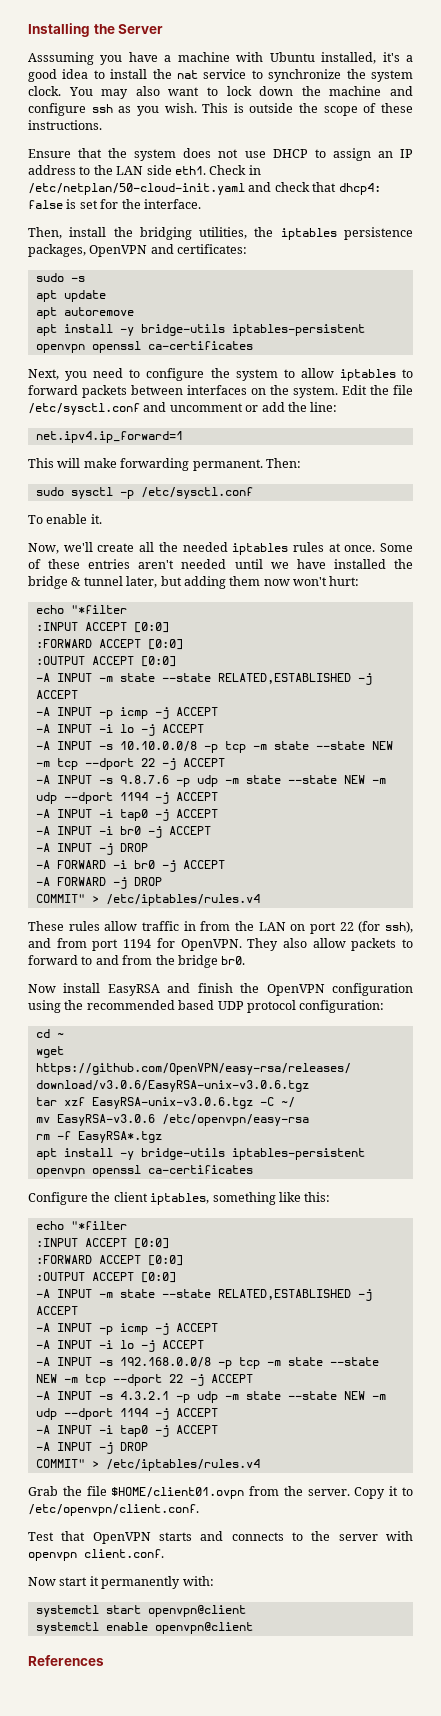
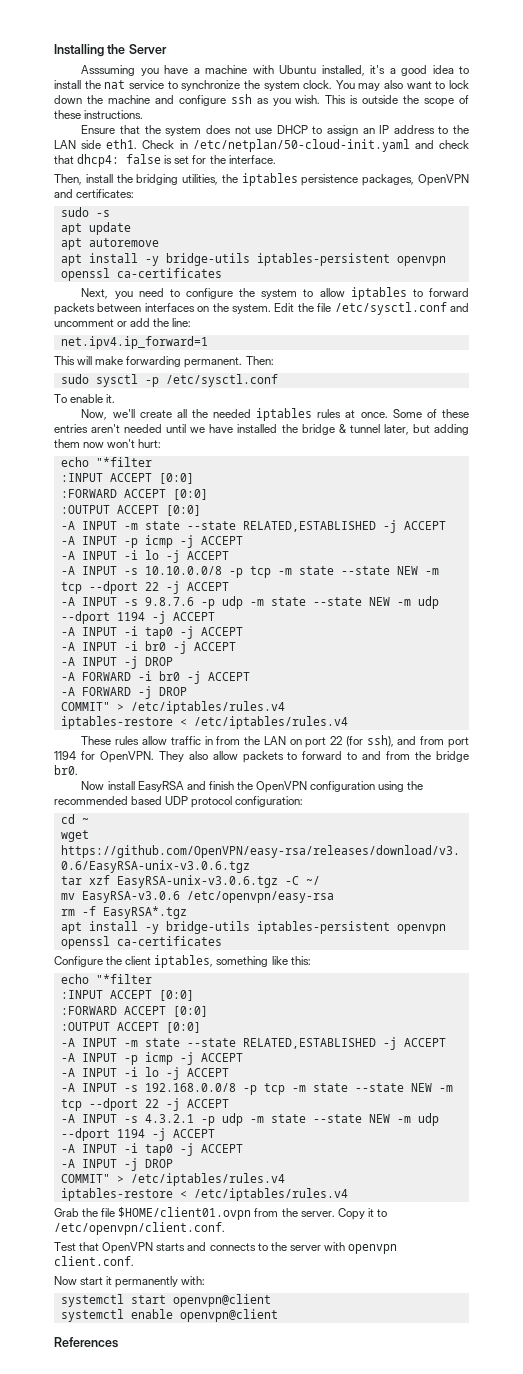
(260, 900) none -> [60,716,348,729] // iptables-restore < /etc/iptables/rules.v4
(260, 1465) none -> [60,1188,348,1201] // iptables-restore < /etc/iptables/rules.v4

